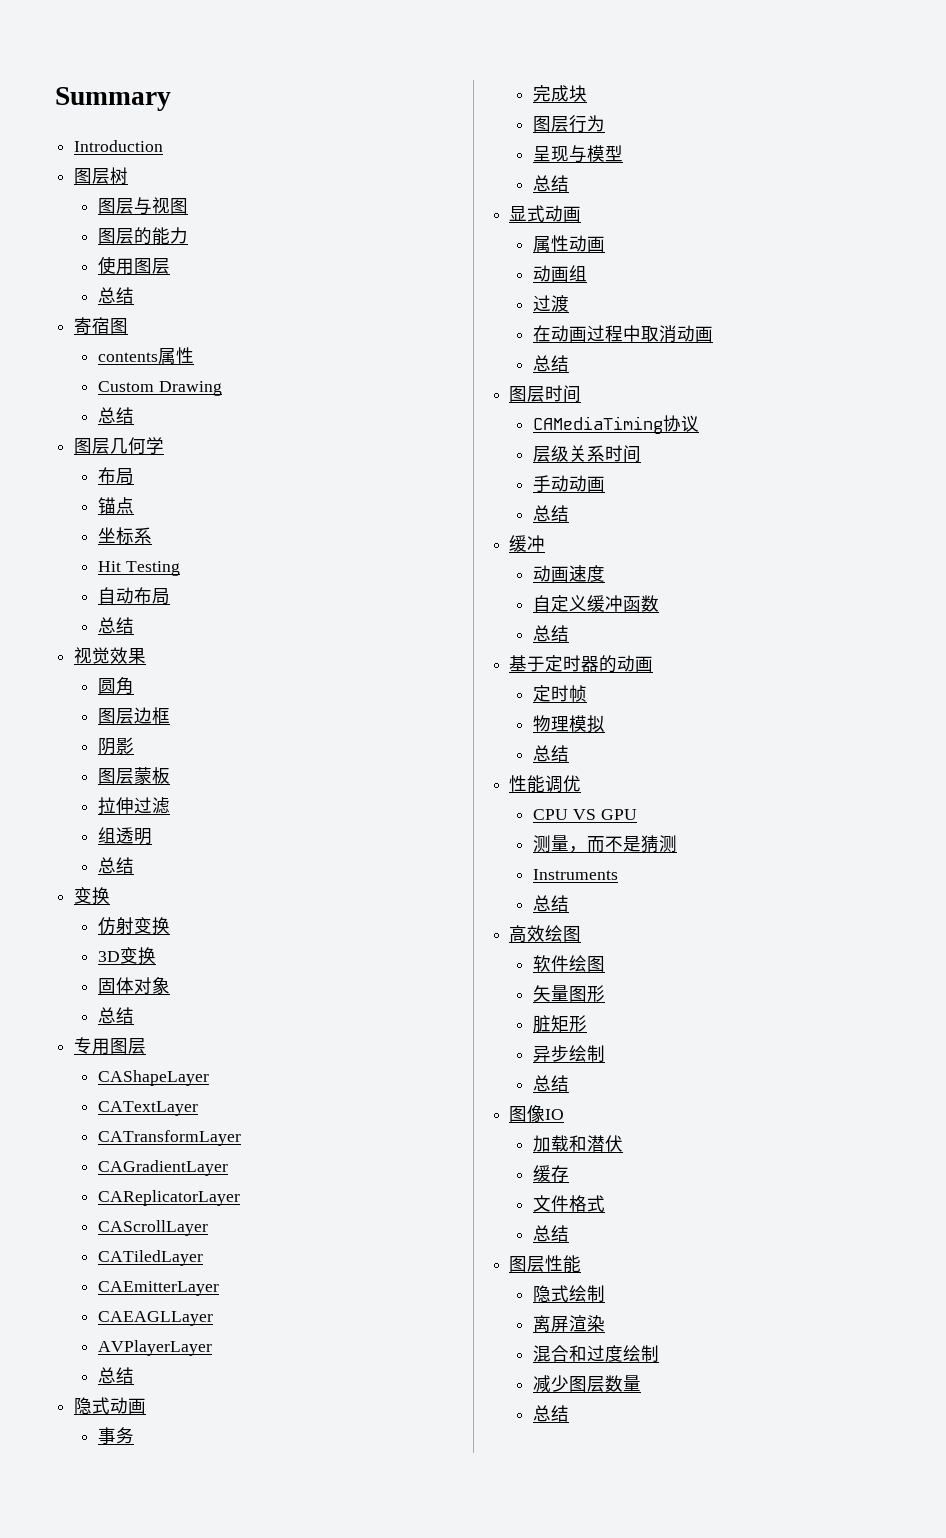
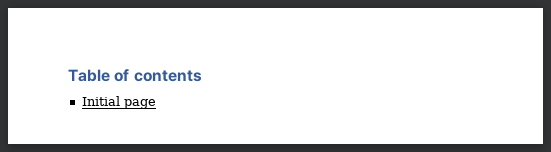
[55,87,171,111] [74,140,164,152] [74,167,129,185] [98,197,189,215] [98,227,189,245] [98,256,171,275] [98,287,135,304] [74,317,129,335] [98,347,195,364] [98,381,222,396] [98,407,135,424] [74,437,165,454] [98,467,135,485] [98,497,135,514] [98,527,153,545] [98,561,180,576] [98,587,171,605] [98,617,135,634] [74,647,147,664] [98,677,135,695] [98,707,171,724] [98,737,135,755] [98,767,171,784] [98,797,171,815] [98,827,153,845] [98,857,135,874] [74,887,111,905] [98,917,171,935] [98,947,157,965] [98,977,171,994] [98,1007,135,1024] [74,1037,147,1055] [98,1070,210,1086] [98,1101,199,1116] [98,1130,242,1146] [98,1160,229,1176] [98,1190,241,1206] [98,1220,209,1236] [98,1250,204,1266] [98,1281,220,1296] [98,1311,214,1326] [98,1340,213,1356] [98,1367,135,1384] [74,1397,147,1414] [98,1427,135,1444] [533,85,588,102] [533,115,606,133] [533,145,624,163] [533,175,570,192] [509,205,582,222] [533,235,606,252] [533,265,588,282] [533,295,570,312] [533,325,714,343] [533,355,570,372] [509,385,582,403] [533,415,700,434] [533,445,642,463] [533,475,606,493] [533,505,570,522] [509,535,546,552] [533,565,606,582] [533,595,660,612] [533,625,570,642] [509,655,654,673] [533,685,588,702] [533,715,606,733] [533,745,570,762] [509,775,582,793] [533,809,637,820] [533,835,678,853] [533,869,619,880] [533,895,570,912] [509,925,582,943] [533,955,606,972] [533,985,606,1002] [533,1015,588,1033] [533,1045,606,1062] [533,1075,570,1092] [509,1105,565,1122] [533,1135,624,1152] [533,1165,570,1182] [533,1195,606,1212] [533,1225,570,1242] [509,1255,582,1273] [533,1285,606,1302] [533,1315,606,1332] [533,1345,660,1362] [533,1375,642,1392] [533,1405,570,1422] Summary // Introduction // 图层树 // 图层与视图 // 图层的能力 // 使用图层 // 总结 // 寄宿图 // contents属性 // Custom Drawing // 总结 // 图层几何学 // 布局 // 锚点 // 坐标系 // Hit Testing // 自动布局 // 总结 // 视觉效果 // 圆角 // 图层边框 // 阴影 // 图层蒙板 // 拉伸过滤 // 组透明 // 总结 // 变换 // 仿射变换 // 3D变换 // 固体对象 // 总结 // 专用图层 // CAShapeLayer // CATextLayer // CATransformLayer // CAGradientLayer // CAReplicatorLayer // CAScrollLayer // CATiledLayer // CAEmitterLayer // CAEAGLLayer // AVPlayerLayer // 总结 // 隐式动画 // 事务 // 完成块 // 图层行为 // 呈现与模型 // 总结 // 显式动画 // 属性动画 // 动画组 // 过渡 // 在动画过程中取消动画 // 总结 // 图层时间 // CAMediaTiming协议 // 层级关系时间 // 手动动画 // 总结 // 缓冲 // 动画速度 // 自定义缓冲函数 // 总结 // 基于定时器的动画 // 定时帧 // 物理模拟 // 总结 // 性能调优 // CPU VS GPU // 测量，而不是猜测 // Instruments // 总结 // 高效绘图 // 软件绘图 // 矢量图形 // 脏矩形 // 异步绘制 // 总结 // 图像IO // 加载和潜伏 // 缓存 // 文件格式 // 总结 // 图层性能 // 隐式绘制 // 离屏渲染 // 混合和过度绘制 // 减少图层数量 // 总结 -> [68,69,202,82] [81,96,156,109] Table of contents // Initial page

